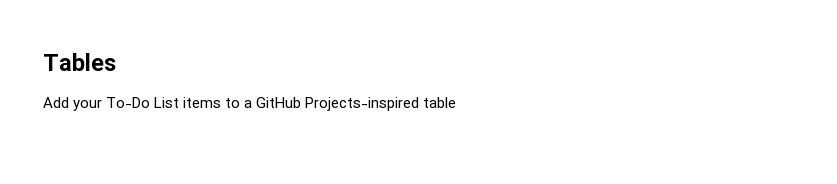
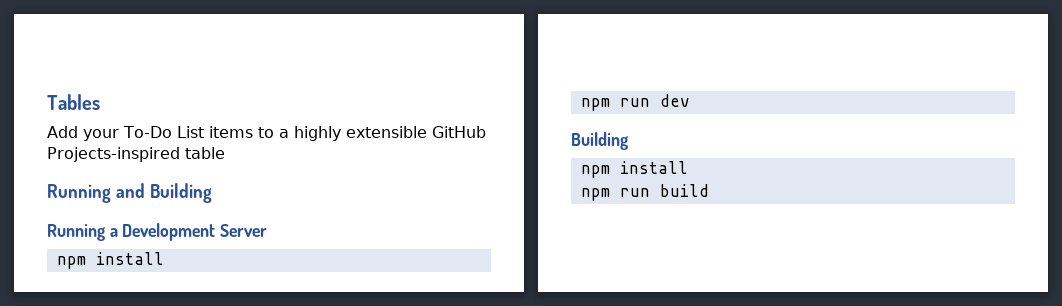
(253, 104) none -> [293,126,427,141] highly extensible
(457, 102) none -> [47,183,212,203] [47,223,268,241] [56,252,164,269] [580,94,690,111] [571,132,628,150] [580,161,688,178] [580,184,709,201] // Running and Building // Running a Development Server // npm install // npm run dev // Building // npm install // npm run build

